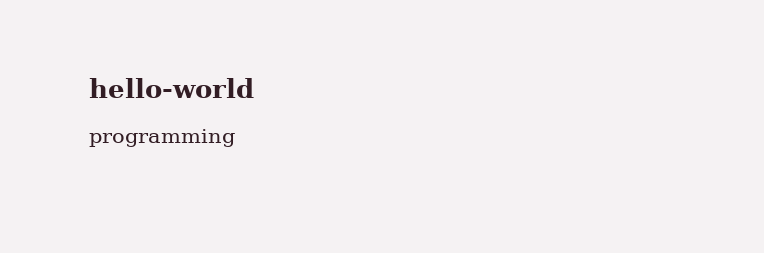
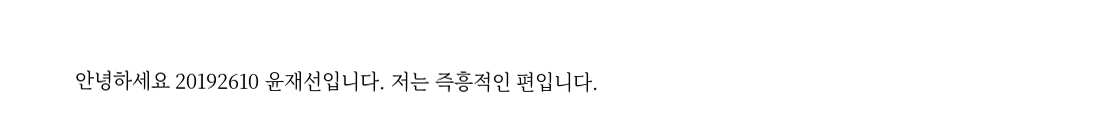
[89,78,254,98] [89,129,235,147] hello-world // programming -> [74,70,599,94] 안녕하세요 20192610 윤재선입니다. 저는 즉흥적인 편입니다.

